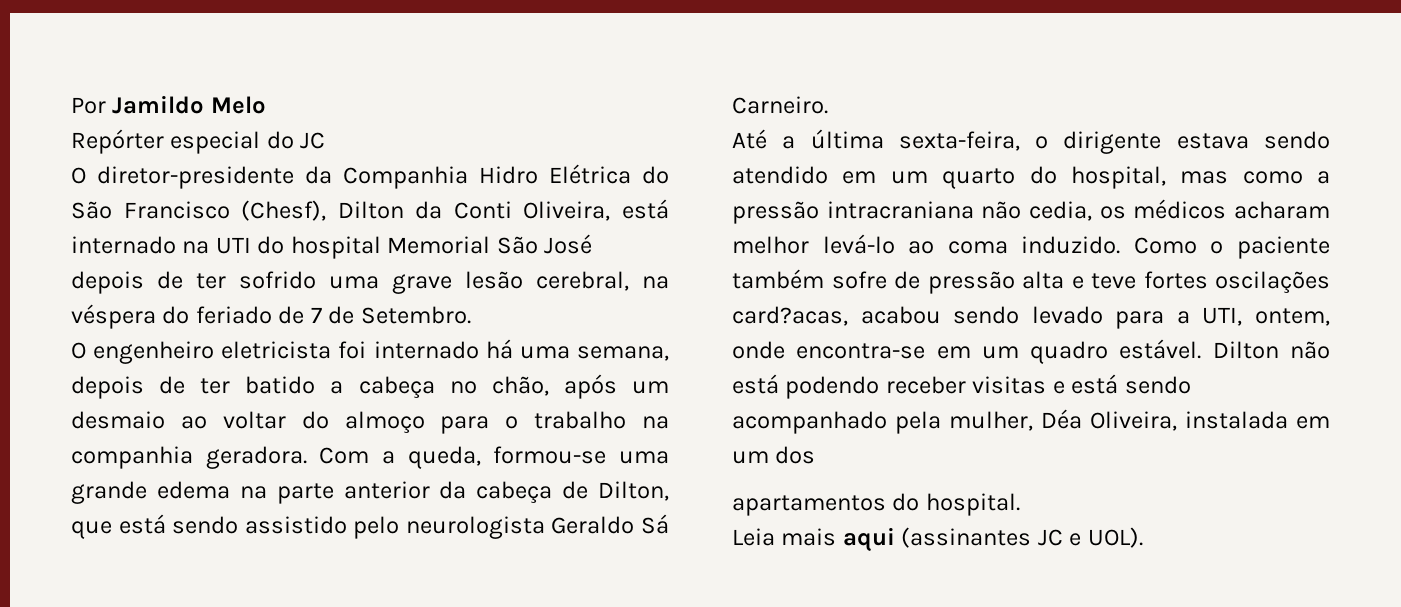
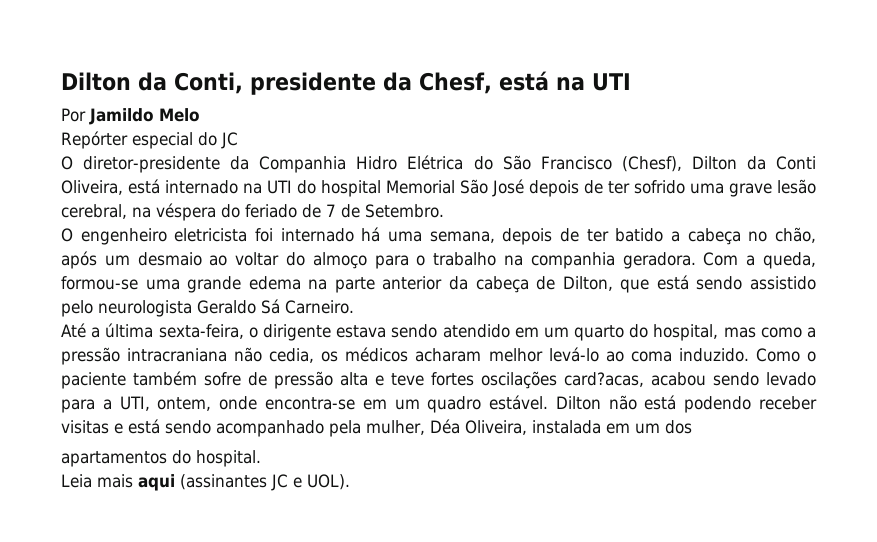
(71, 105) none -> [61,71,631,95] Dilton da Conti, presidente da Chesf, está na UTI //

